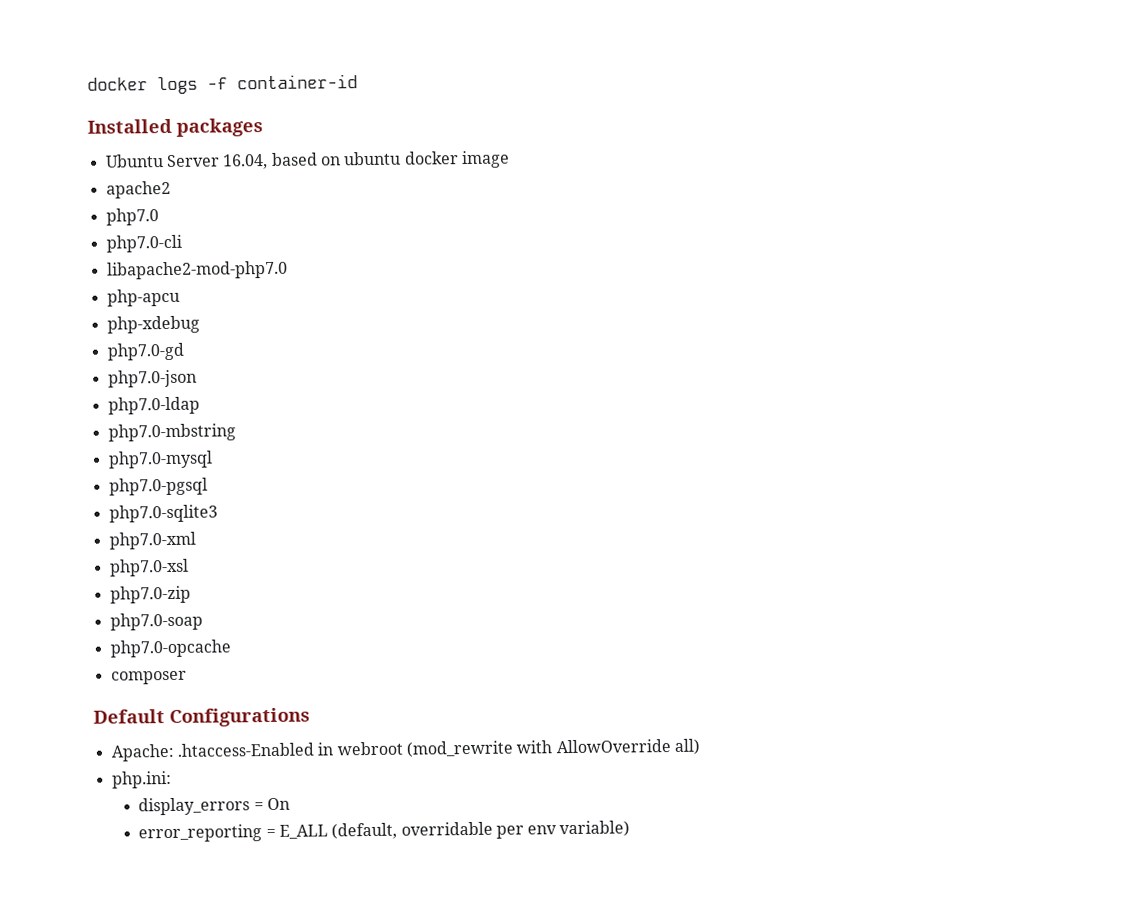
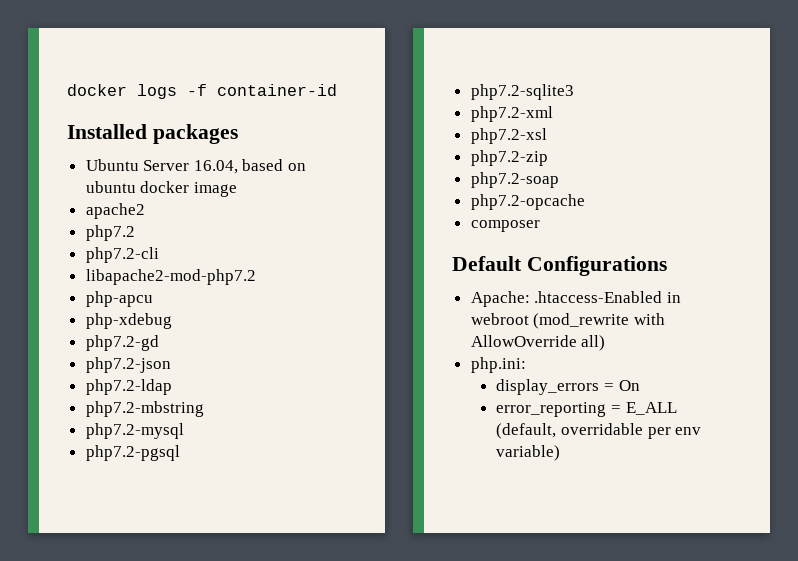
[105,208,159,226] [105,234,182,253] [106,260,288,280] php7.0 // php7.0-cli // libapache2-mod-php7.0 -> [85,225,135,241] [85,247,159,263] [85,269,256,285] php7.2 // php7.2-cli // libapache2-mod-php7.2
[106,342,185,361] [107,369,197,388] [107,396,200,415] [107,423,236,442] [107,450,213,469] [108,477,208,496] [108,504,218,523] [108,531,196,550] [109,558,189,577] [109,585,191,604] [109,612,203,631] [109,639,231,658] php7.0-gd // php7.0-json // php7.0-ldap // php7.0-mbstring // php7.0-mysql // php7.0-pgsql // php7.0-sqlite3 // php7.0-xml // php7.0-xsl // php7.0-zip // php7.0-soap // php7.0-opcache -> [85,335,159,351] [85,357,171,373] [85,379,172,395] [85,401,204,417] [85,423,184,439] [85,445,180,461] [470,84,574,100] [470,106,553,122] [470,128,547,144] [470,150,548,166] [470,172,559,188] [470,194,585,210] php7.2-gd // php7.2-json // php7.2-ldap // php7.2-mbstring // php7.2-mysql // php7.2-pgsql // php7.2-sqlite3 // php7.2-xml // php7.2-xsl // php7.2-zip // php7.2-soap // php7.2-opcache

